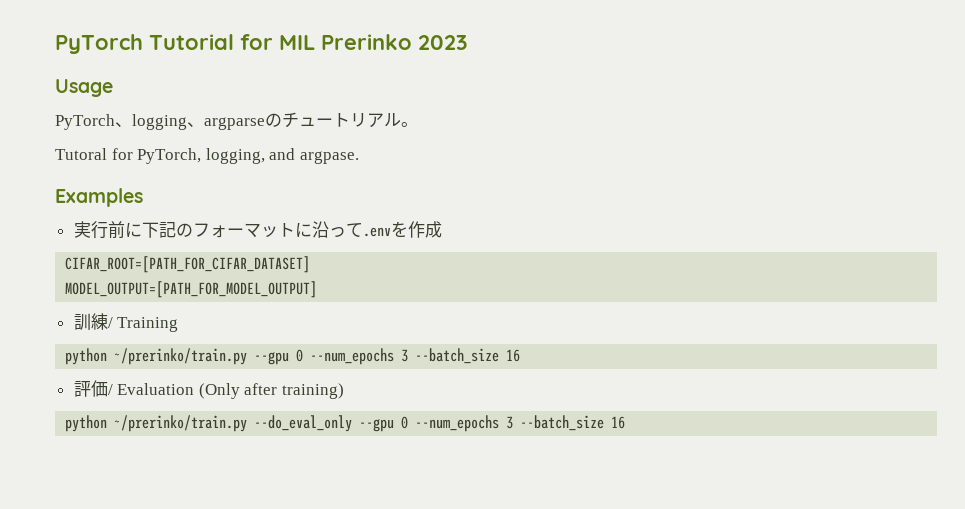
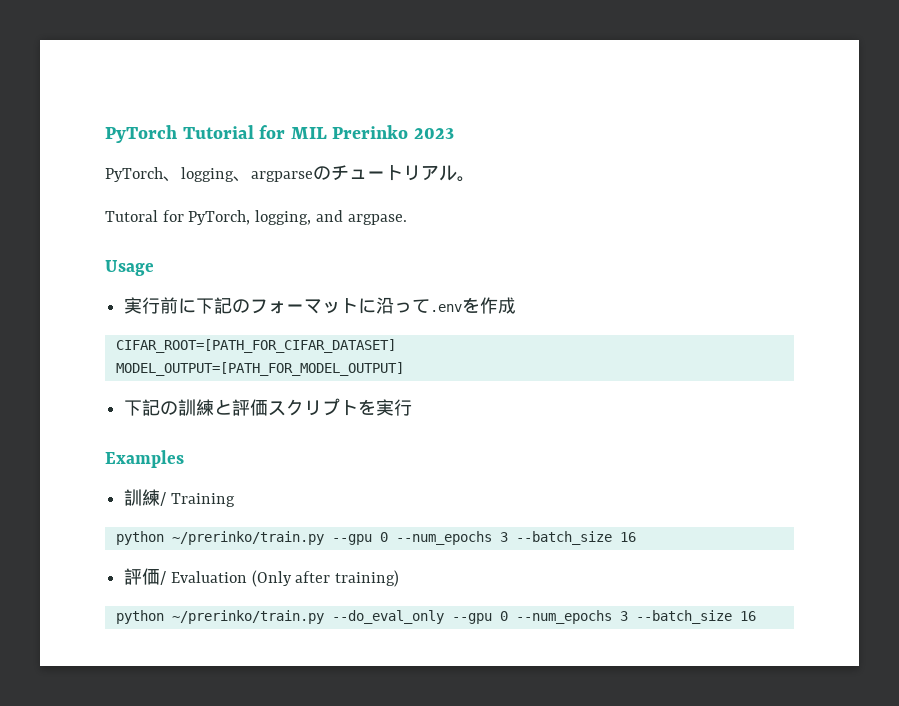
[55,79,113,97] // Usage -> (454, 133) none
[55,188,143,207] Examples -> [105,260,154,276] Usage
(318, 289) none -> [124,398,413,416] [105,450,184,468] // 下記の訓練と評価スクリプトを実行 // Examples

